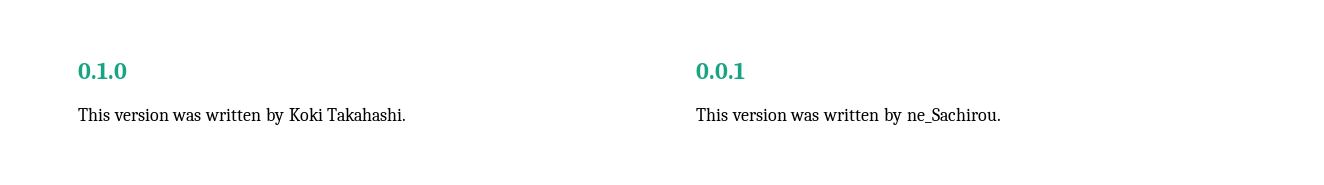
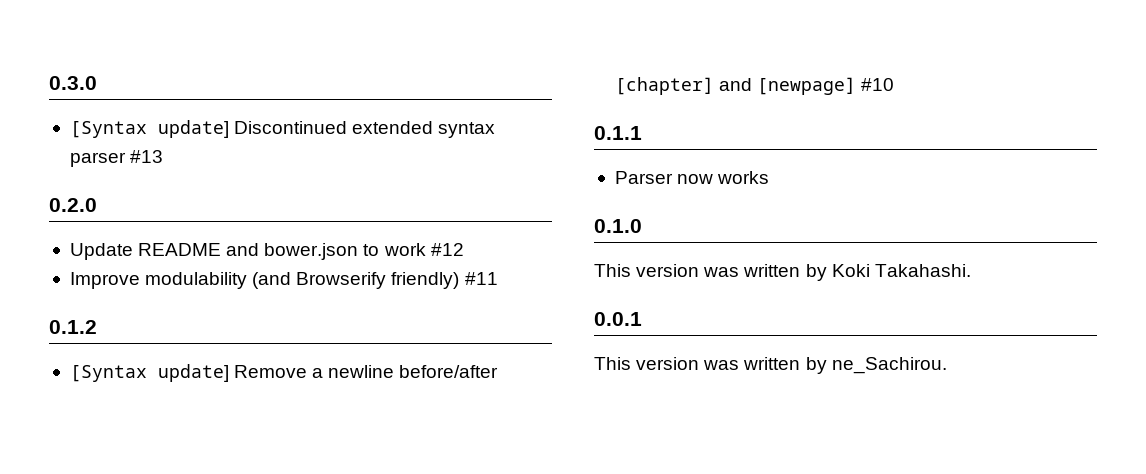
(78, 70) none -> [49,76,97,90] [69,120,496,138] [69,150,164,167] [49,198,97,212] [69,243,464,260] [69,272,498,289] [49,320,97,334] [69,364,499,382] [614,77,895,95] [594,126,642,140] [614,171,770,184] 0.3.0 // [Syntax update] Discontinued extended syntax parser #13 // 0.2.0 // Update README and bower.json to work #12 // Improve modulability (and Browserify friendly) #11 // 0.1.2 // [Syntax update] Remove a newline before/after [chapter] and [newpage] #10 // 0.1.1 // Parser now works //

